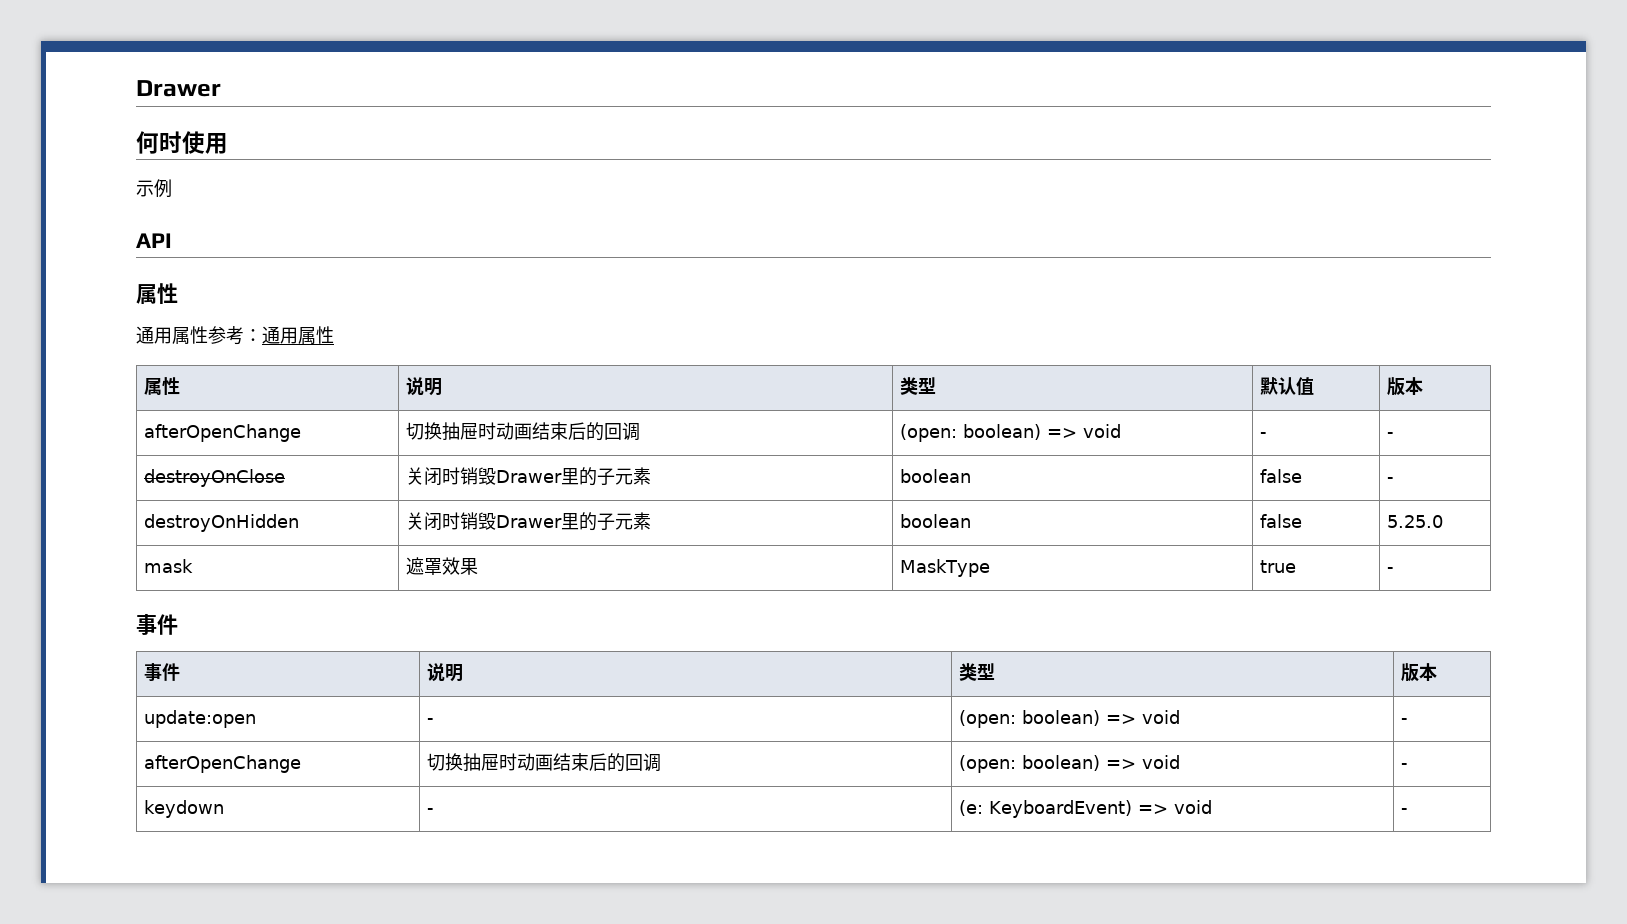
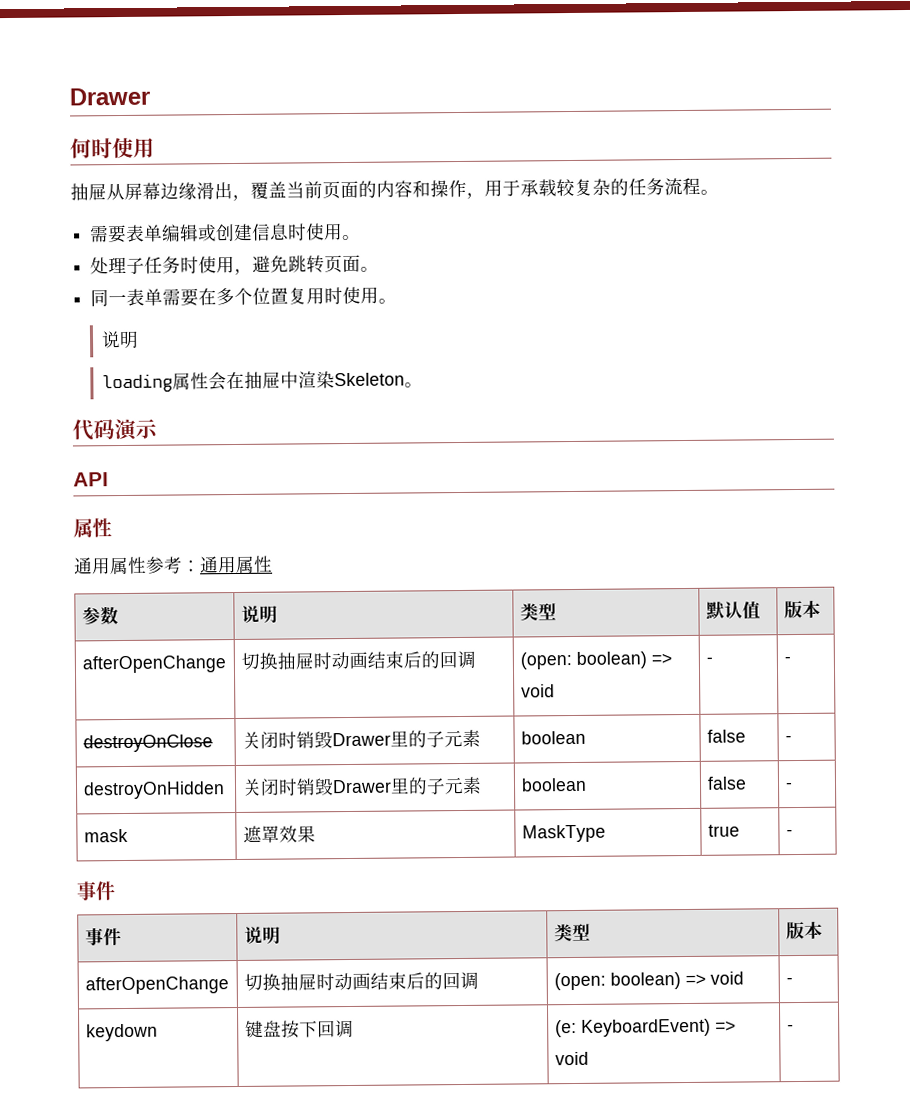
(228, 143) none -> [70,177,719,202] [90,223,362,244] [90,254,380,275] [90,286,398,307] [101,330,140,350] [102,371,424,393] [72,418,139,442] 抽屉从屏幕边缘滑出，覆盖当前页面的内容和操作，用于承载较复杂的任务流程。 // 需要表单编辑或创建信息时使用。 // 处理子任务时使用，避免跳转页面。 // 同一表单需要在多个位置复用时使用。 // 说明 // loading属性会在抽屉中渲染Skeleton。 // 代码演
[154,179,172,198] 例 -> (158, 428) none
[144,377,181,395] 属性 -> [81,606,119,626] 参数
[1387,515,1444,528] 5.25.0 -> [784,782,793,790] -
[144,710,257,728] [427,718,435,724] [959,710,1181,728] [1401,718,1409,724] // update:open | - | (open: boolean) => void | - -> (823, 930) none
[427,808,435,814] - -> [244,1019,354,1039] 键盘按下回调

